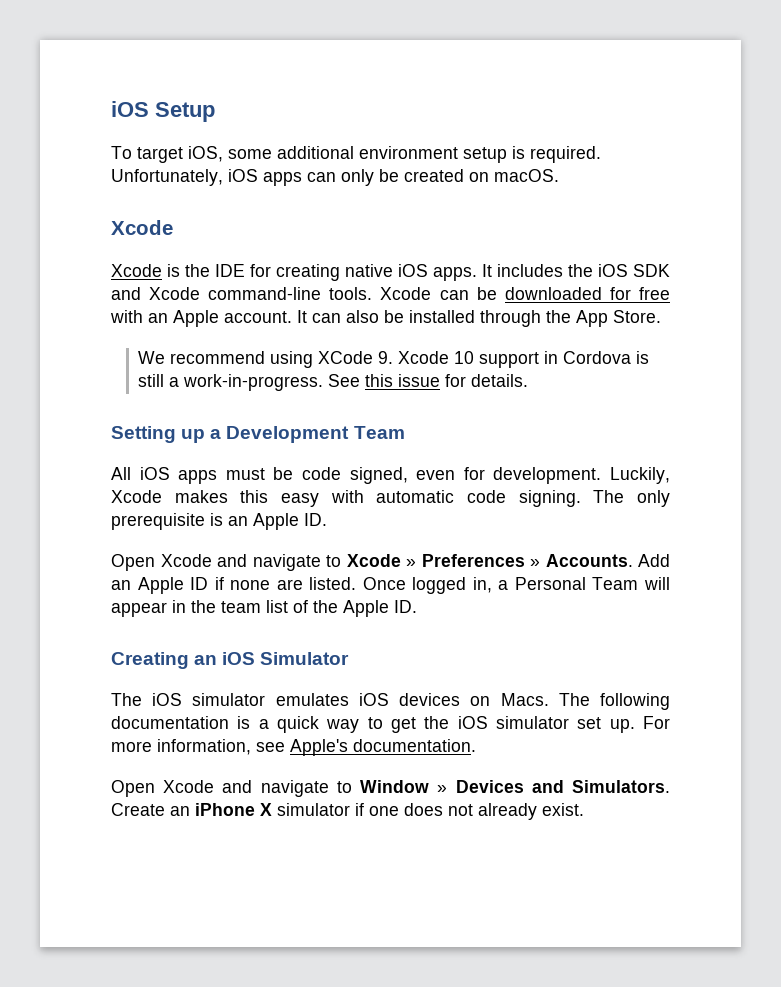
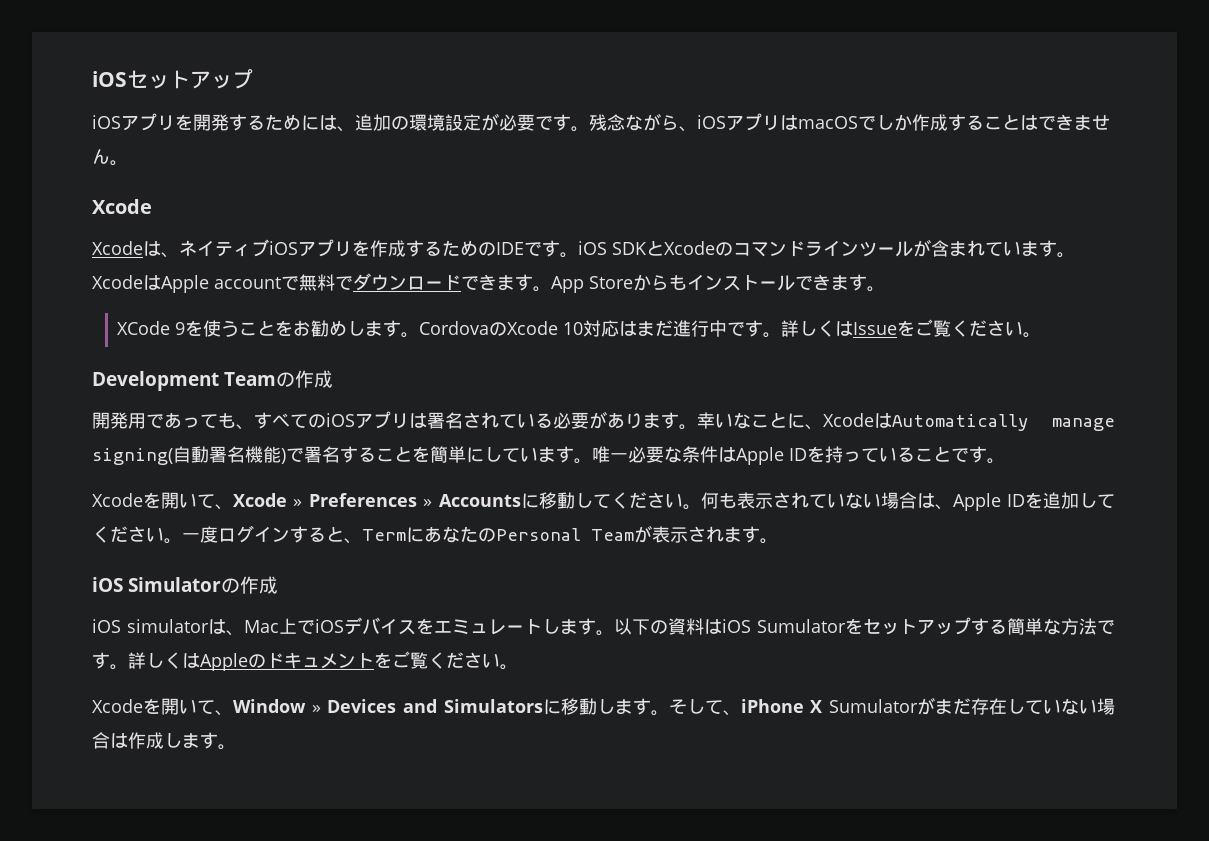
[111,101,215,122] [111,146,601,163] [111,169,559,186] [111,220,173,235] [111,264,670,281] [111,287,670,300] [110,310,661,327] [138,351,650,368] [138,374,529,391] [111,426,405,443] [111,467,671,484] [111,490,670,507] [111,513,327,530] [111,554,670,571] [111,577,671,594] [111,600,417,617] [111,652,218,669] iOS Setup // To target iOS, some additional environment setup is required. Unfortunately, iOS apps can only be created on macOS. // Xcode // Xcode is the IDE for creating native iOS apps. It includes the iOS SDK and Xcode command-line tools. Xcode can be downloaded for free with an Apple account. It can also be installed through the App Store. // We recommend using XCode 9. Xcode 10 support in Cordova is still a work-in-progress. See this issue for details. // Setting up a Development Team // All iOS apps must be code signed, even for development. Luckily, Xcode makes this easy with automatic code signing. The only prerequisite is an Apple ID. // Open Xcode and navigate to Xcode » Preferences » Accounts. Add an Apple ID if none are listed. Once logged in, a Personal Team will appear in the team list of the Apple ID. // Creating an -> [92,69,253,89] [92,113,1110,132] [92,149,128,166] [92,199,152,214] [92,239,1075,258] [92,273,885,293] [117,319,1042,338] [92,370,334,391] [92,411,1115,431] [92,446,1005,465] [92,492,1115,511] [92,525,778,544] iOSセットアップ // iOSアプリを開発するためには、追加の環境設定が必要です。残念ながら、iOSアプリはmacOSでしか作成することはできません。 // Xcode // Xcodeは、ネイティブiOSアプリを作成するためのIDEです。iOS SDKとXcodeのコマンドラインツールが含まれています。XcodeはApple accountで無料でダウンロードできます。App Storeからもインストールできます。 // XCode 9を使うことをお勧めします。CordovaのXcode 10対応はまだ進行中です。詳しくはIssueをご覧ください。 // Development Teamの作成 // 開発用であっても、すべてのiOSアプリは署名されている必要があります。幸いなことに、XcodeはAutomatically manage signing(自動署名機能)で署名することを簡単にしています。唯一必要な条件はApple IDを持っていることです。 // Xcodeを開いて、Xcode » Preferences » Accountsに移動してください。何も表示されていない場合は、Apple IDを追加してください。一度ログインすると、TermにあなたのPersonal Teamが表示されます。 //
[111,693,670,710] [111,716,670,733] [111,739,476,756] [111,780,670,797] [111,803,584,820] // The iOS simulator emulates iOS devices on Macs. The following documentation is a quick way to get the iOS simulator set up. For more information, see Apple's documentation. // Open Xcode and navigate to Window » Devices and Simulators. Create an iPhone X simulator if one does not already exist. -> [221,576,279,594] [92,617,1115,636] [92,651,518,671] [92,697,1115,716] [92,732,236,750] の作成 // iOS simulatorは、Mac上でiOSデバイスをエミュレートします。以下の資料はiOS Sumulatorをセットアップする簡単な方法です。詳しくはAppleのドキュメントをご覧ください。 // Xcodeを開いて、Window » Devices and Simulatorsに移動します。そして、iPhone X Sumulatorがまだ存在していない場合は作成します。

